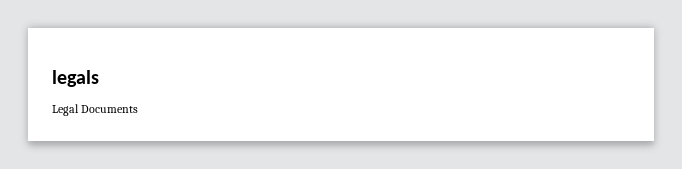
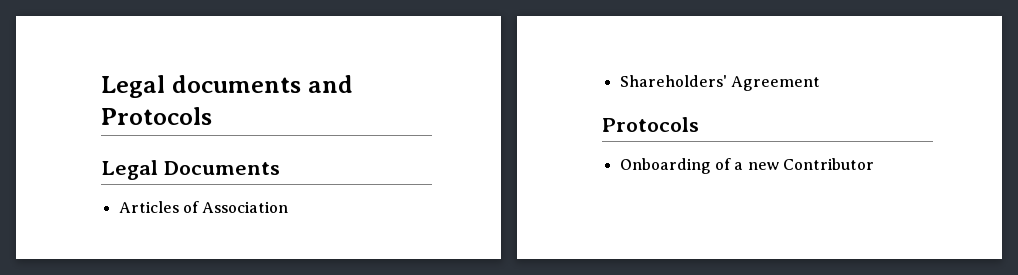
[52,70,99,87] [52,104,139,116] legals // Legal Documents -> [101,75,353,98] [101,107,212,125] [101,160,280,180] [118,201,289,213] [619,75,820,91] [602,117,699,132] [619,158,874,174] Legal documents and Protocols // Legal Documents // Articles of Association // Shareholders' Agreement // Protocols // Onboarding of a new Contributor

